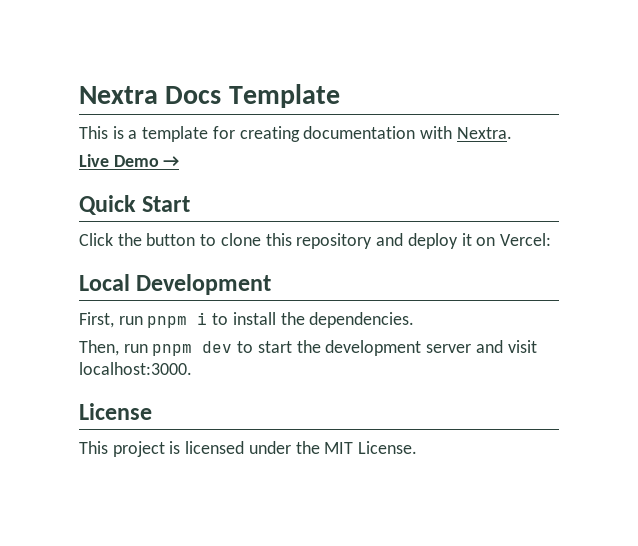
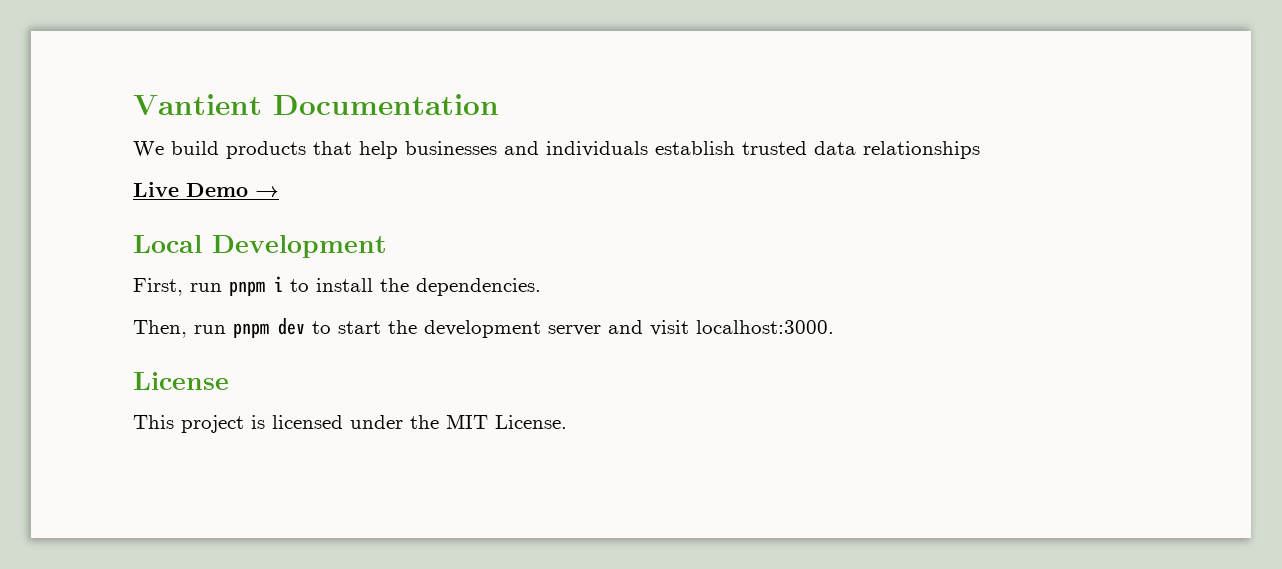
[79,84,340,108] [79,126,512,142] [79,154,180,167] [79,195,191,215] [79,233,551,249] Nextra Docs Template // This is a template for creating documentation with Nextra. // Live Demo → // Quick Start // Click the button to clone this repository and deploy it on Vercel: -> [133,94,499,115] [133,141,980,159] [133,182,279,197] Vantient Documentation // We build products that help businesses and individuals establish trusted data relationships // Live Demo →

